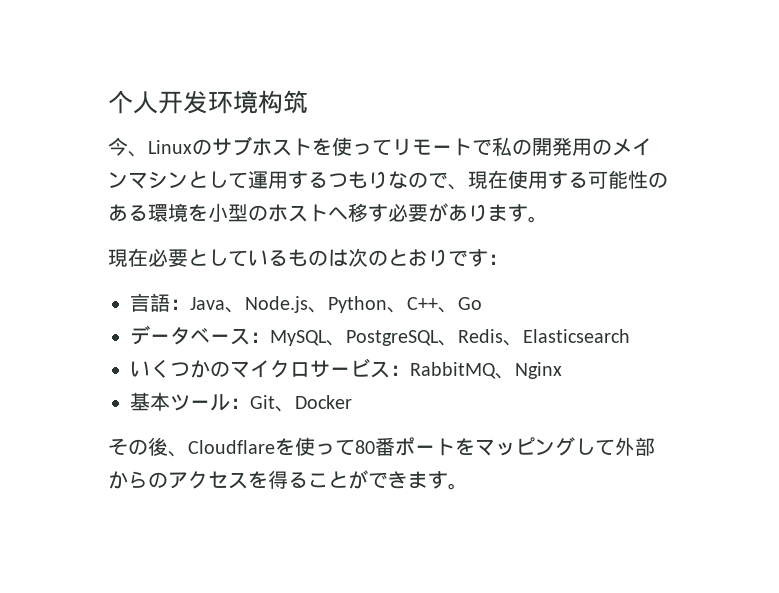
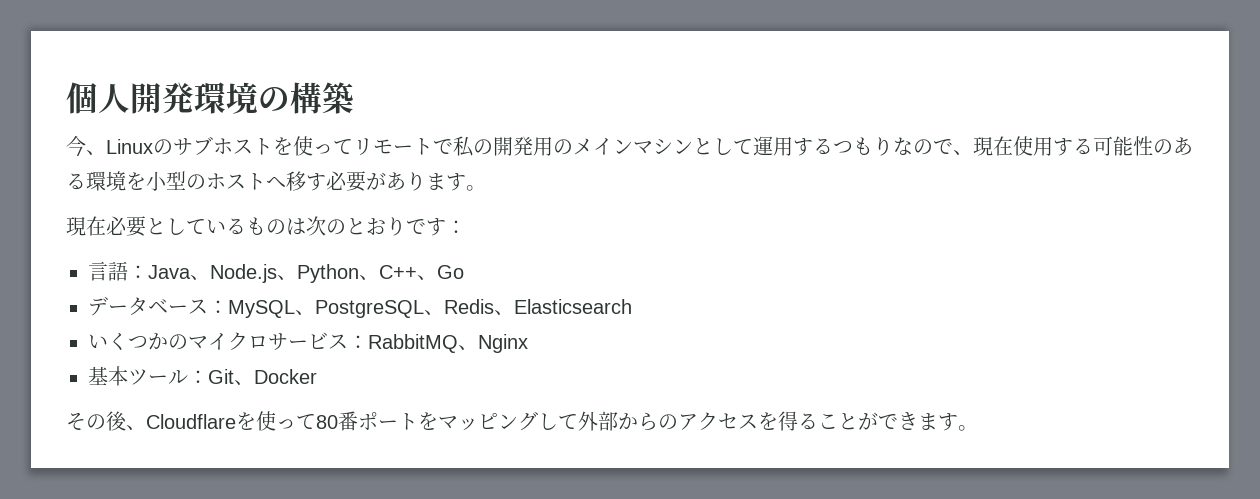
[108,90,308,114] 个人开发环境构筑 -> [66,82,354,114] 個人開発環境の構築

